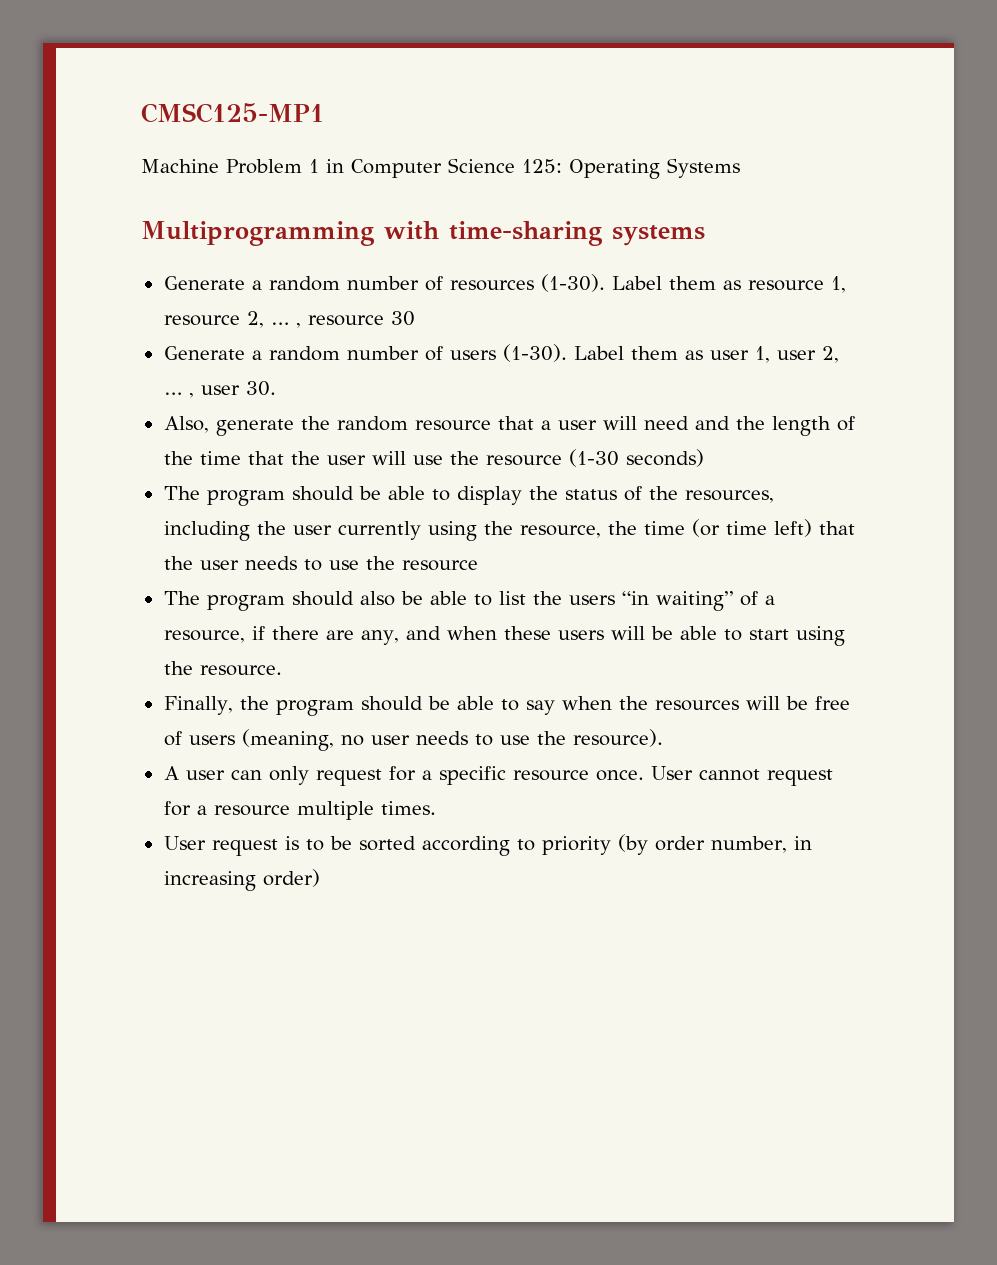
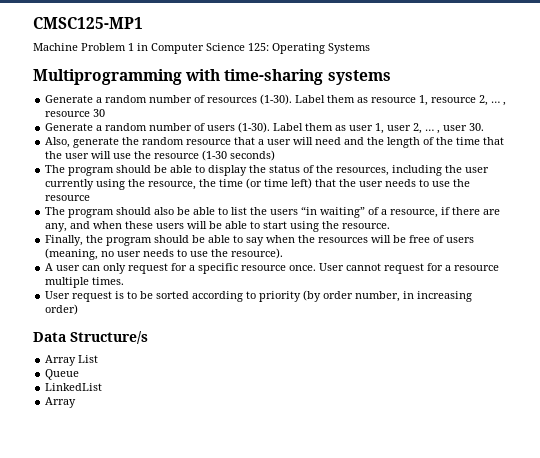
(320, 878) none -> [33,331,148,344] [45,355,99,366] [45,369,80,380] [45,383,103,391] [45,397,77,408] // Data Structure/s // Array List // Queue // LinkedList // Array

